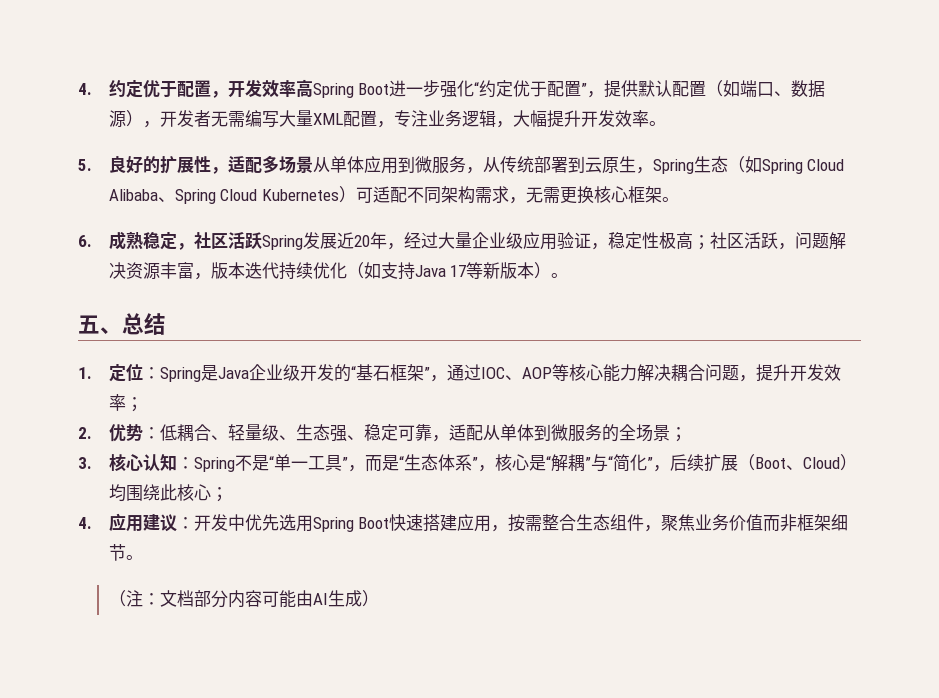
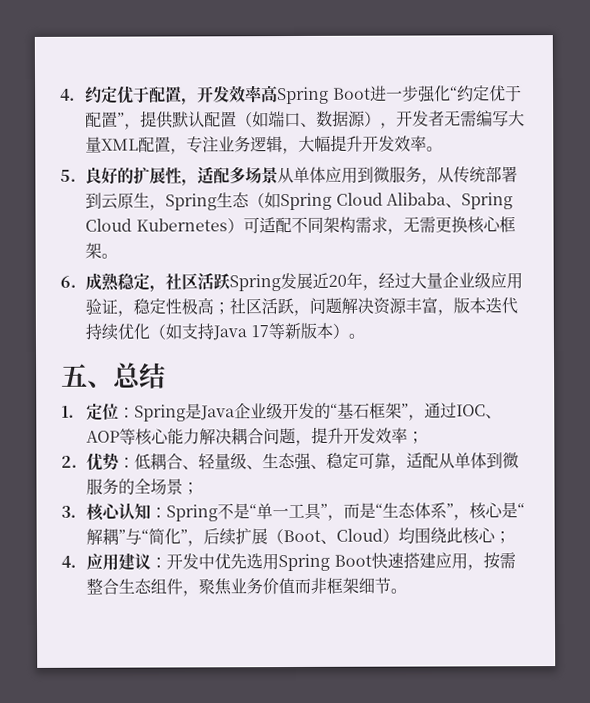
[108,590,379,608] // （注：文档部分内容可能由AI生成） -> (408, 591) none

